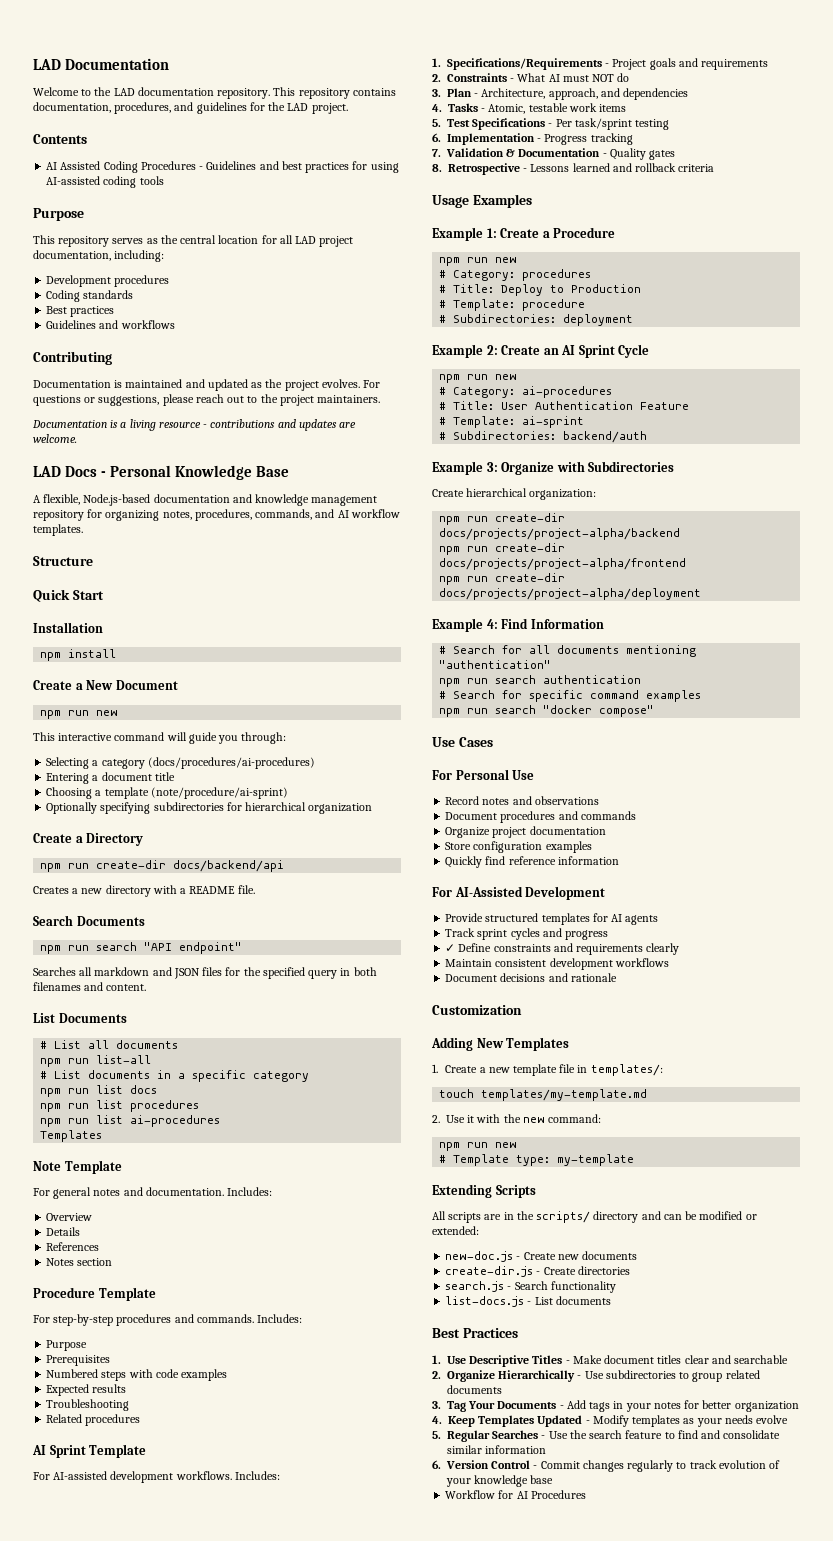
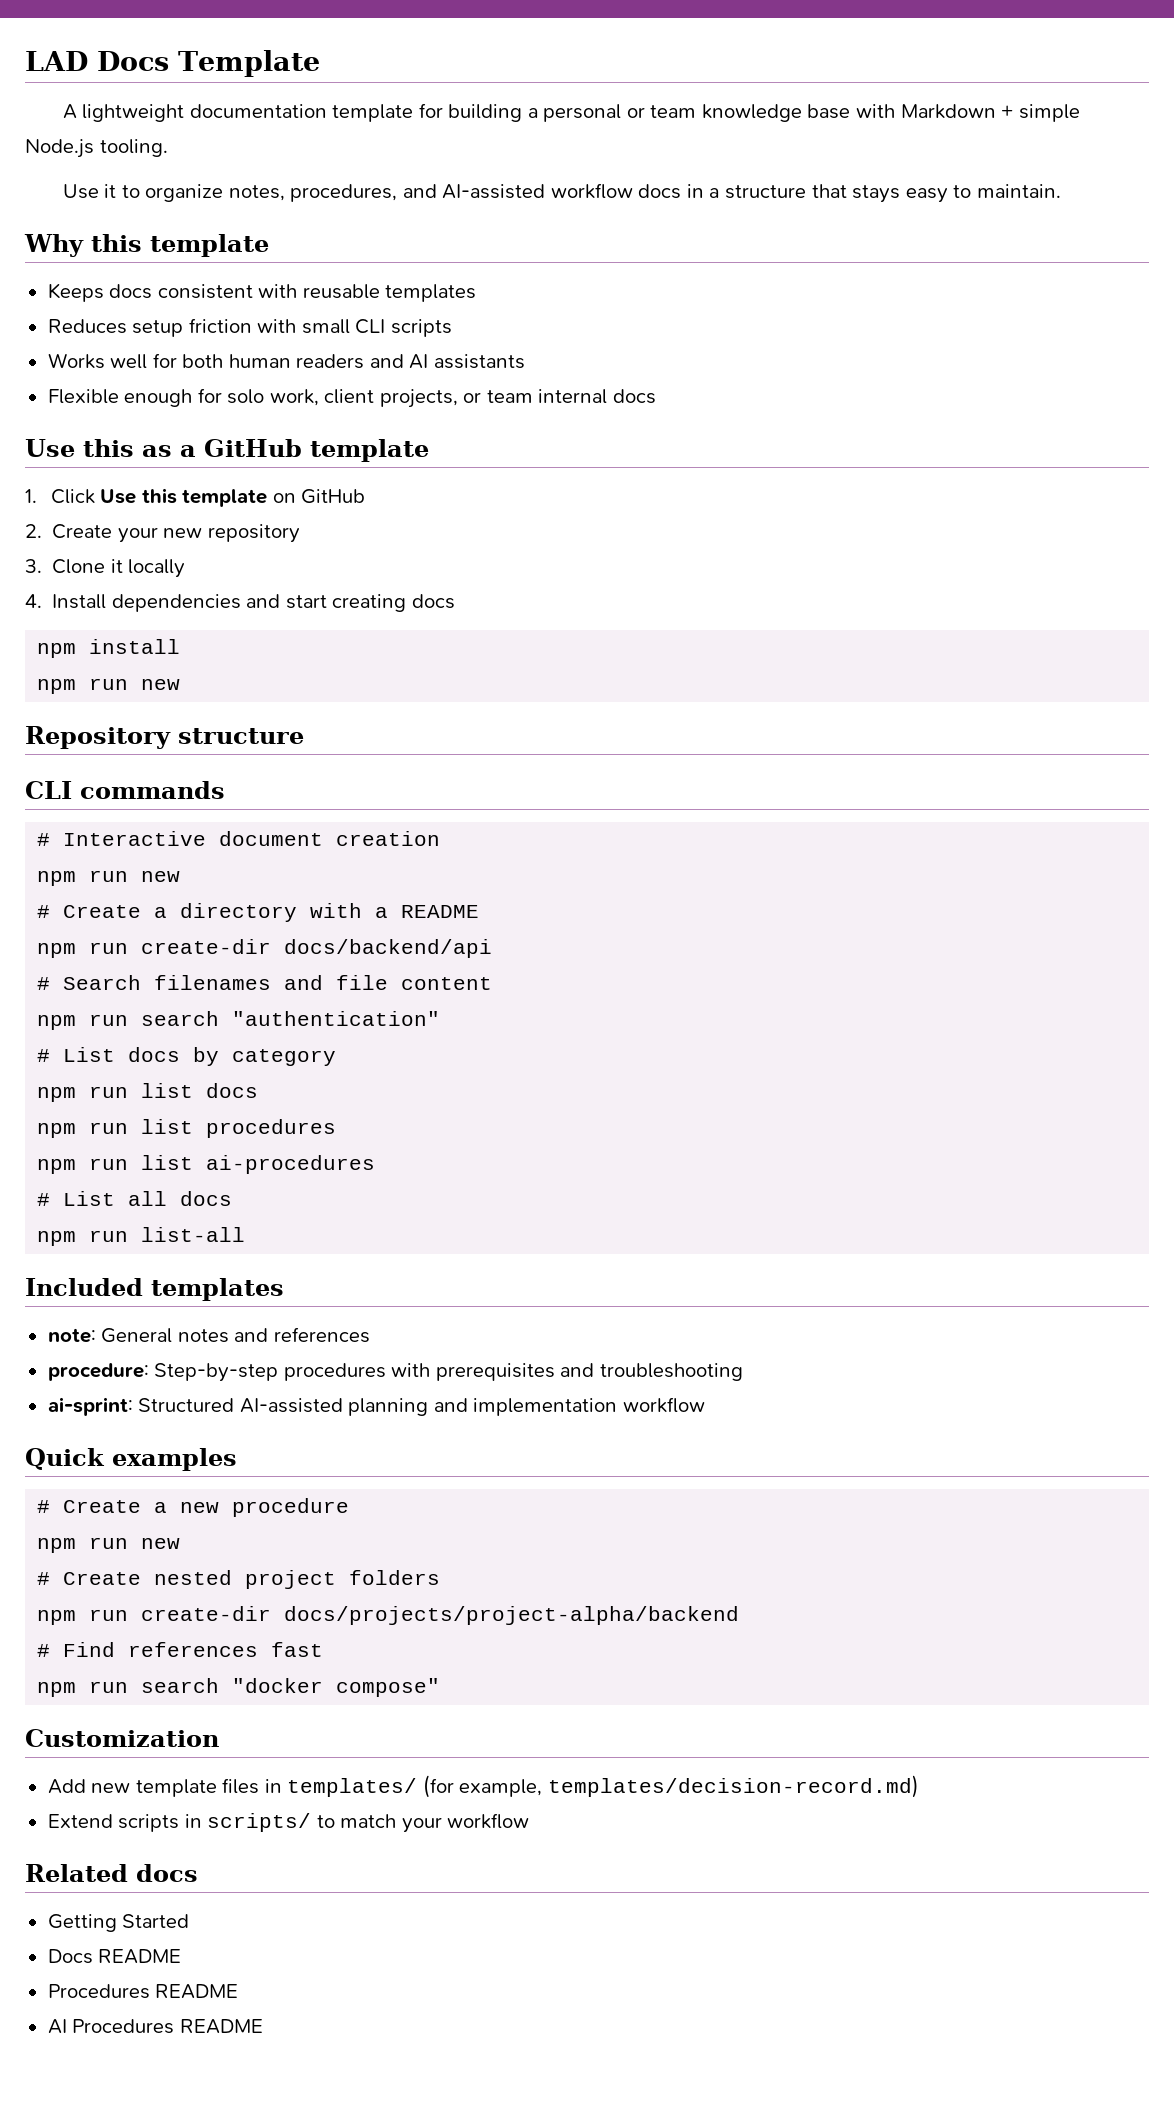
[33,58,170,70] [33,87,396,99] [33,102,348,114] [33,134,87,144] [46,161,399,173] [46,176,164,188] [33,208,84,221] [33,235,354,247] [33,250,165,262] [46,275,170,287] [46,290,134,302] [46,306,115,317] [46,320,175,329] [33,351,112,365] [33,379,381,391] [33,394,381,406] [32,419,357,431] [33,434,77,443] [33,465,290,480] [33,494,378,506] [33,509,400,521] [33,524,83,536] [33,556,93,566] [33,589,104,602] [33,622,103,633] [40,649,117,661] [33,680,178,690] [40,710,119,719] [33,732,287,744] [46,757,315,769] [46,772,175,784] [46,787,288,799] [46,802,373,814] [33,833,144,846] [40,860,285,872] [33,885,255,897] [33,915,145,926] [40,942,243,954] [33,967,377,979] [33,982,147,991] [33,1013,127,1023] [40,1040,179,1049] [40,1055,152,1067] [40,1070,247,1082] LAD Documentation // Welcome to the LAD documentation repository. This repository contains documentation, procedures, and guidelines for the LAD project. // Contents // AI Assisted Coding Procedures - Guidelines and best practices for using AI-assisted coding tools // Purpose // This repository serves as the central location for all LAD project documentation, including: // Development procedures // Coding standards // Best practices // Guidelines and workflows // Contributing // Documentation is maintained and updated as the project evolves. For questions or suggestions, please reach out to the project maintainers. // Documentation is a living resource - contributions and updates are welcome. // LAD Docs - Personal Knowledge Base // A flexible, Node.js-based documentation and knowledge management repository for organizing notes, procedures, commands, and AI workflow templates. // Structure // Quick Start // Installation // npm install // Create a New Document // npm run new // This interactive command will guide you through: // Selecting a category (docs/procedures/ai-procedures) // Entering a document title // Choosing a template (note/procedure/ai-sprint) // Optionally specifying subdirectories for hierarchical organization // Create a Directory // npm run create-dir docs/backend/api // Creates a new directory with a README file. // Search Documents // npm run search "API endpoint" // Searches all markdown and JSON files for the specified query in both filenames and content. // List Documents // # List all documents // npm run list-all // # List documents in a specific -> [25,50,320,77] [62,103,1080,122] [25,139,168,158] [62,183,1061,203] [24,234,269,257] [47,283,477,302] [47,318,452,337] [47,353,525,369] [47,388,656,408] [25,439,429,462] [25,488,366,507] [25,524,300,543] [25,559,186,578] [25,594,455,612] [37,639,181,658] [37,678,181,694] [25,726,304,749] [25,781,225,799] [37,831,441,846] [37,870,181,886] [37,903,480,922] [37,939,493,958] [37,975,493,990] [37,1011,441,1030] [37,1047,220,1066] LAD Docs Template // A lightweight documentation template for building a personal or team knowledge base with Markdown + simple Node.js tooling. // Use it to organize notes, procedures, and AI-assisted workflow docs in a structure that stays easy to maintain. // Why this template // Keeps docs consistent with reusable templates // Reduces setup friction with small CLI scripts // Works well for both human readers and AI assistants // Flexible enough for solo work, client projects, or team internal docs // Use this as a GitHub template // 1. Click Use this template on GitHub // 2. Create your new repository // 3. Clone it locally // 4. Install dependencies and start creating docs // npm install // npm run new // Repository structure // CLI commands // # Interactive document creation // npm run new // # Create a directory with a README // npm run create-dir docs/backend/api // # Search filenames and file content // npm run search "authentication" // # List docs by
[40,1130,103,1142] [33,1160,122,1174] [33,1187,273,1199] [46,1213,93,1221] [46,1227,81,1236] [46,1242,100,1251] [46,1258,113,1266] [33,1287,156,1301] [33,1314,303,1326] [46,1340,88,1351] [46,1355,111,1366] [46,1369,228,1381] [46,1384,127,1396] [46,1399,130,1411] [46,1414,141,1426] [32,1444,147,1458] [33,1471,280,1483] [432,58,769,70] [432,73,630,82] [432,88,689,100] [432,103,627,114] [432,118,670,130] [432,133,633,145] [432,148,676,160] [432,163,715,175] [432,194,532,208] [432,227,616,241] [439,257,518,266] [439,269,592,281] [439,284,642,296] [439,299,586,311] [439,314,634,326] [432,344,650,358] [439,374,518,383] [439,386,613,398] [439,401,690,410] [439,416,585,428] [439,431,648,443] [432,461,675,475] [432,488,597,500] [439,513,566,525] [439,528,681,540] [439,543,566,555] [439,558,687,570] [439,573,566,585] [439,588,702,600] [432,618,604,632] [439,645,697,657] [439,660,552,669] [439,675,642,687] [439,690,702,702] Templates // Note Template // For general notes and documentation. Includes: // Overview // Details // References // Notes section // Procedure Template // For step-by-step procedures and commands. Includes: // Purpose // Prerequisites // Numbered steps with code examples // Expected results // Troubleshooting // Related procedures // AI Sprint Template // For AI-assisted development workflows. Includes: // 1. Specifications/Requirements - Project goals and requirements // 2. Constraints - What AI must NOT do // 3. Plan - Architecture, approach, and dependencies // 4. Tasks - Atomic, testable work items // 5. Test Specifications - Per task/sprint testing // 6. Implementation - Progress tracking // 7. Validation & Documentation - Quality gates // 8. Retrospective - Lessons learned and rollback criteria // Usage Examples // Example 1: Create a Procedure // npm run new // # Category: procedures // # Title: Deploy to Production // # Template: procedure // # Subdirectories: deployment // Example 2: Create an AI Sprint Cycle // npm run new // # Category: ai-procedures // # Title: User Authentication Feature // # Template: ai-sprint // # Subdirectories: backend/auth // Example 3: Organize with Subdirectories // Create hierarchical organization: // npm run create-dir docs/projects/project-alpha/backend // npm run create-dir docs/projects/project-alpha/frontend // npm run create-dir docs/projects/project-alpha/deployment // Example 4: Find Information // # Search for all documents mentioning "authentication" // npm run search authentication // # Search for specific command examples -> [37,1191,233,1206] [37,1227,246,1246] [25,1278,284,1301] [47,1327,370,1343] [47,1363,743,1382] [47,1397,705,1416] [25,1448,237,1471] [37,1498,350,1517] [37,1537,181,1553] [37,1570,441,1589] [37,1606,740,1625] [37,1642,324,1657] # List all docs // npm run list-all // Included templates // note: General notes and references // procedure: Step-by-step procedures with prerequisites and troubleshooting // ai-sprint: Structured AI-assisted planning and implementation workflow // Quick examples // # Create a new procedure // npm run new // # Create nested project folders // npm run create-dir docs/projects/project-alpha/backend // # Find references fast
[432,737,493,747] [432,769,535,780] [445,796,599,805] [445,811,636,823] [445,826,606,838] [445,841,592,853] [445,856,619,868] [432,886,606,900] [445,913,659,925] [445,928,609,940] [445,943,680,955] [445,958,669,970] [445,973,617,982] [432,1005,522,1015] [431,1037,570,1051] [432,1064,663,1076] [439,1089,648,1101] [432,1114,602,1123] [439,1142,518,1151] [439,1154,635,1166] [432,1184,536,1198] [432,1211,757,1223] [432,1226,479,1235] [445,1251,638,1262] [445,1266,630,1277] [445,1281,616,1293] [445,1296,611,1307] [432,1328,518,1338] [432,1355,789,1367] [432,1370,760,1382] [447,1385,502,1394] [432,1400,799,1412] [432,1415,789,1427] [432,1430,781,1442] [447,1445,547,1454] [432,1460,781,1472] [446,1475,554,1487] [445,1490,514,1499] Use Cases // For Personal Use // Record notes and observations // Document procedures and commands // Organize project documentation // Store configuration examples // Quickly find reference information // For AI-Assisted Development // Provide structured templates for AI agents // Track sprint cycles and progress // ✓ Define constraints and requirements clearly // Maintain consistent development workflows // Document decisions and rationale // Customization // Adding New Templates // 1. Create a new template file in templates/: // touch templates/my-template.md // 2. Use it with the new command: // npm run new // # Template type: my-template // Extending Scripts // All scripts are in the scripts/ directory and can be modified or extended: // new-doc.js - Create new documents // create-dir.js - Create directories // search.js - Search functionality // list-docs.js - List documents // Best Practices // 1. Use Descriptive Titles - Make document titles clear and searchable // 2. Organize Hierarchically - Use subdirectories to group related documents // 3. Tag Your Documents - Add tags in your notes for better organization // 4. Keep Templates Updated - Modify templates as your needs evolve // 5. Regular Searches - Use the search feature to find and consolidate similar information // 6. Version Control - Commit changes regularly to track evolution of your knowledge base // Workflow for -> [25,1729,219,1747] [47,1775,919,1798] [47,1813,530,1833] [25,1864,198,1882] [47,1914,190,1932] [47,1949,182,1964] [47,1984,239,1999] Customization // Add new template files in templates/ (for example, templates/decision-record.md) // Extend scripts in scripts/ to match your workflow // Related docs // Getting Started // Docs README // Procedures README //
(586, 1494) none -> [179,2019,263,2034] README

